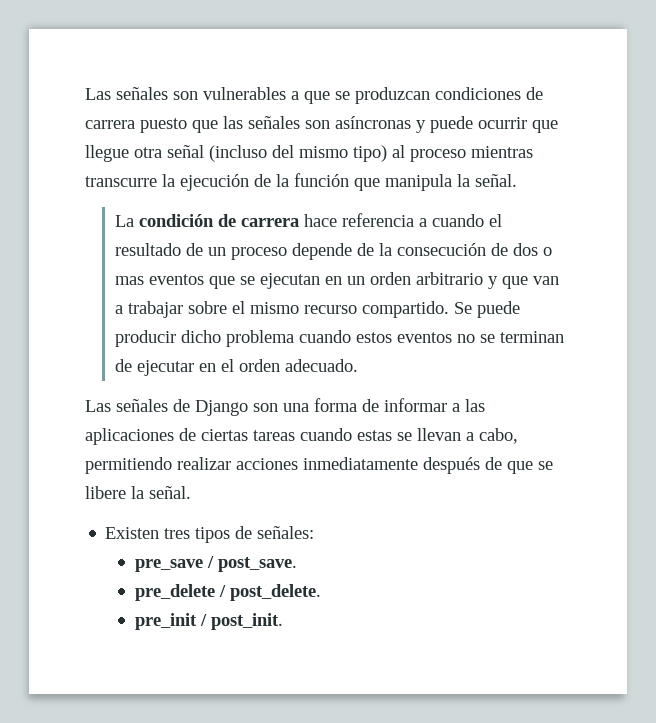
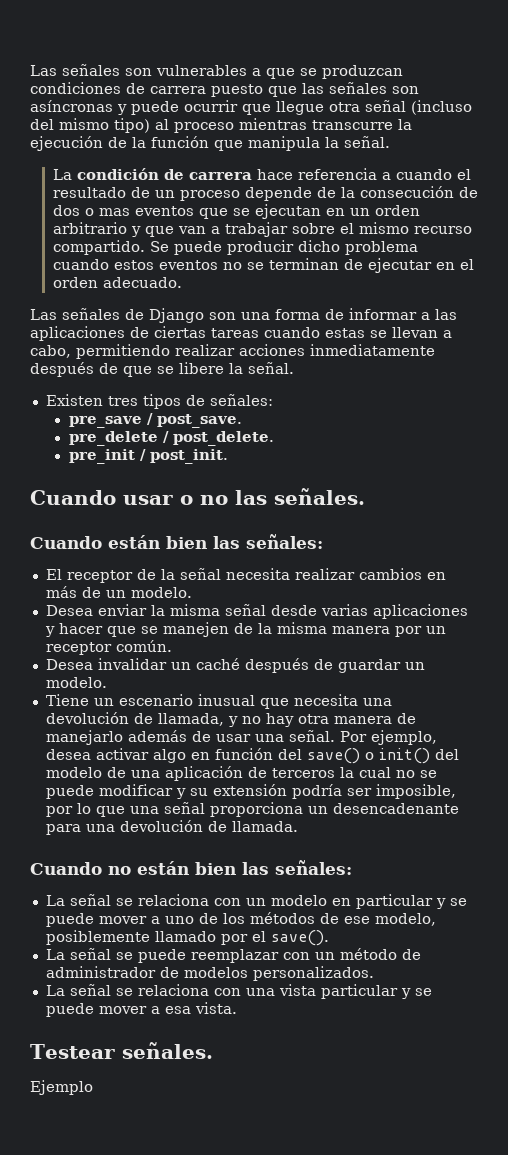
(284, 621) none -> [30,488,365,505] [30,534,323,549] [45,568,446,583] [45,586,192,598] [45,604,468,619] [44,622,446,637] [45,640,172,655] [45,658,425,673] [45,677,107,688] [45,694,392,709] [45,712,416,727] [45,730,437,745] [45,748,459,764] [45,766,437,781] [45,784,456,799] [45,802,459,817] [45,820,298,835] [30,860,352,875] [45,894,467,909] [45,912,436,927] [45,930,329,946] [45,948,421,963] [45,966,374,981] [45,984,432,999] [45,1002,237,1017] [30,1042,213,1059] [30,1080,93,1095] // Cuando usar o no las señales. // Cuando están bien las señales: // El receptor de la señal necesita realizar cambios en más de un modelo. // Desea enviar la misma señal desde varias aplicaciones y hacer que se manejen de la misma manera por un receptor común. // Desea invalidar un caché después de guardar un modelo. // Tiene un escenario inusual que necesita una devolución de llamada, y no hay otra manera de manejarlo además de usar una señal. Por ejemplo, desea activar algo en función del save() o init() del modelo de una aplicación de terceros la cual no se puede modificar y su extensión podría ser imposible, por lo que una señal proporciona un desencadenante para una devolución de llamada. // Cuando no están bien las señales: // La señal se relaciona con un modelo en particular y se puede mover a uno de los métodos de ese modelo, posiblemente llamado por el save(). // La señal se puede reemplazar con un método de administrador de modelos personalizados. // La señal se relaciona con una vista particular y se puede mover a esa vista. // Testear señales. // Ejemplo

